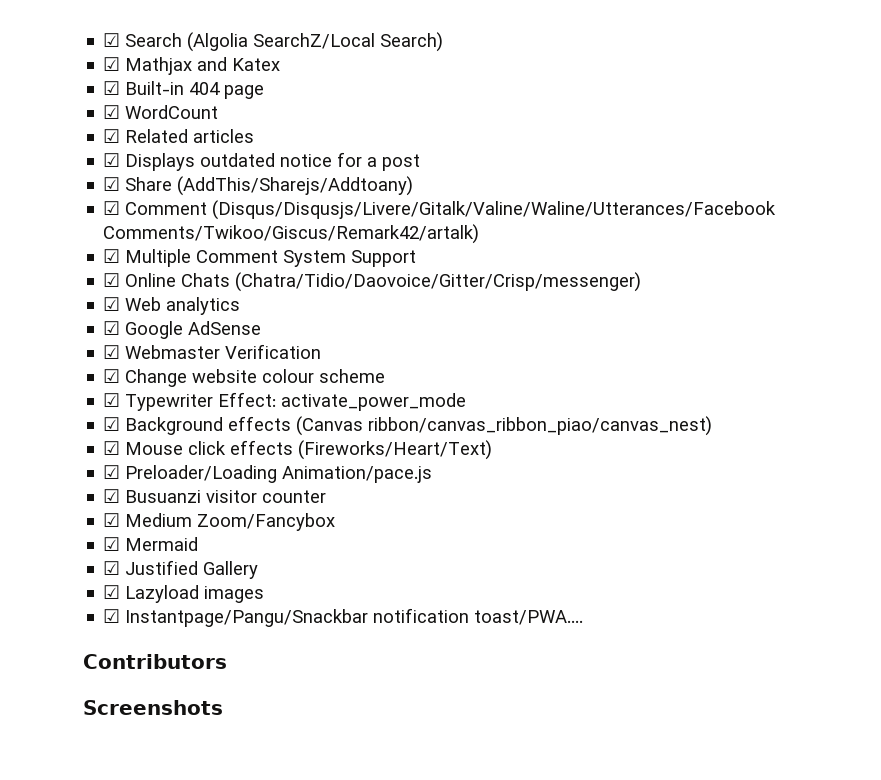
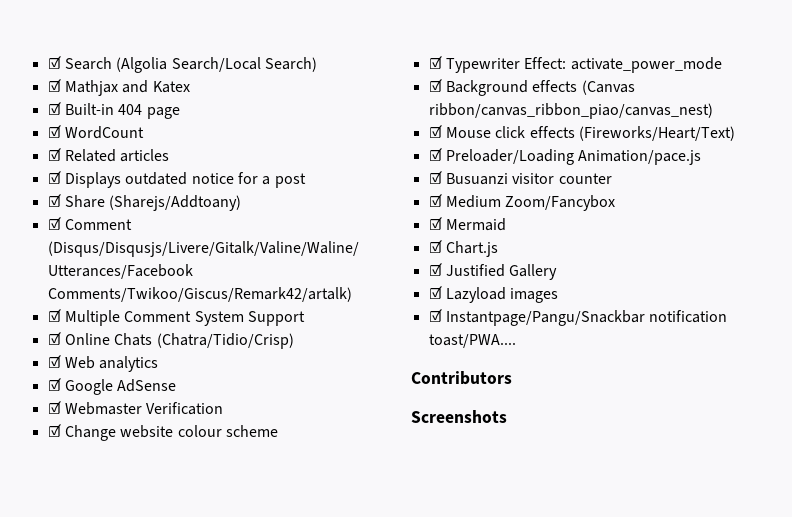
[253,33,376,49] SearchZ/Local -> [171,57,261,72] Search/Local
[177,176,414,196] (AddThis/Sharejs/Addtoany) -> [109,195,242,211] (Sharejs/Addtoany)
[235,272,642,292] (Chatra/Tidio/Daovoice/Gitter/Crisp/messenger) -> [156,333,294,349] (Chatra/Tidio/Crisp)
(199, 544) none -> [428,240,498,257] // ☑ Chart.js

